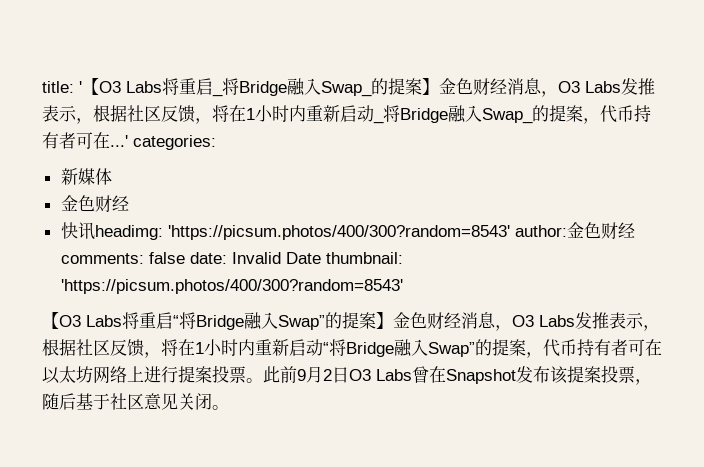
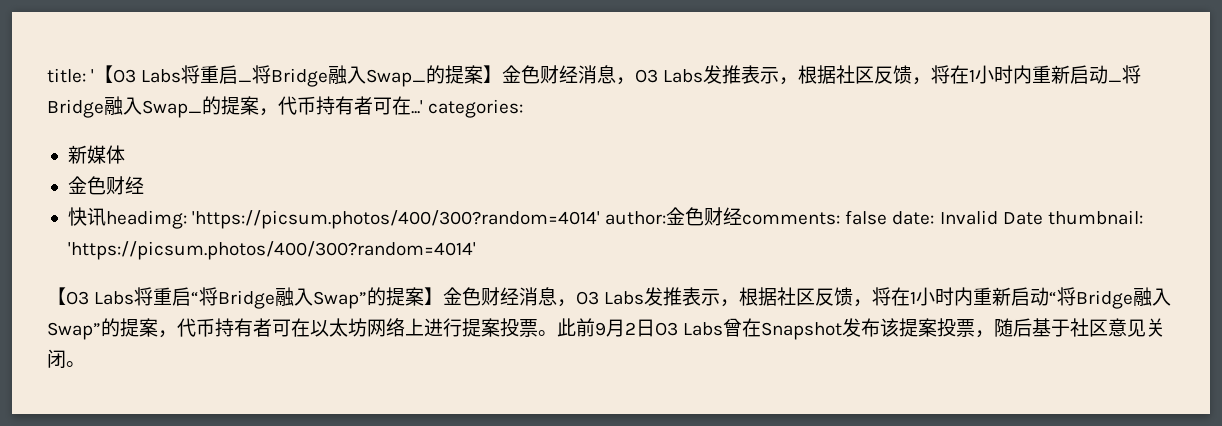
[167,225,510,240] 'https://picsum.photos/400/300?random=8543' -> [192,210,601,229] 'https://picsum.photos/400/300?random=4014'
[60,279,403,294] 'https://picsum.photos/400/300?random=8543' -> [67,241,476,260] 'https://picsum.photos/400/300?random=4014'

